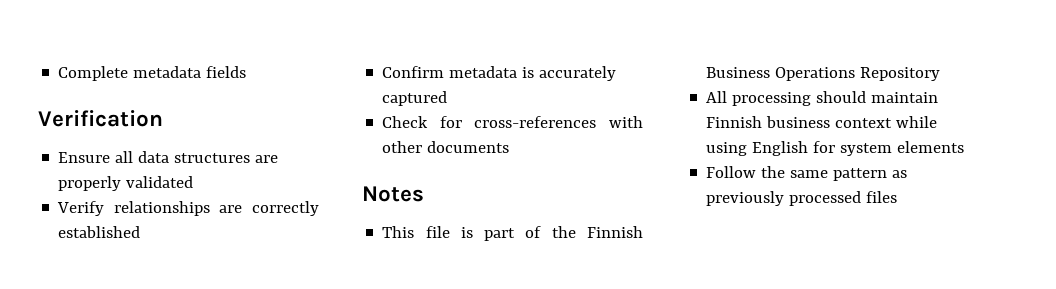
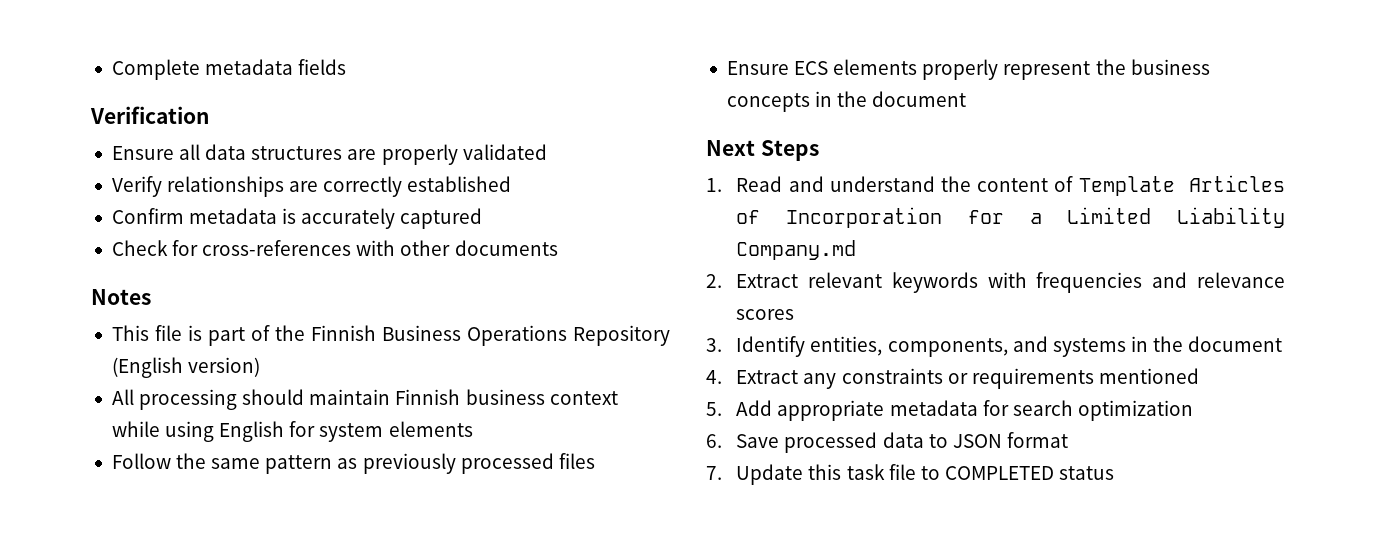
(941, 74) none -> [111,357,261,378] (English version)
(898, 197) none -> [726,59,1210,80] [726,91,967,112] [706,140,819,161] [706,175,1285,196] [736,207,1285,228] [736,240,857,260] [706,272,1285,293] [736,309,795,320] [706,336,1283,357] [706,368,1199,389] [706,400,1193,421] [706,432,1068,453] [706,464,1115,485] // Ensure ECS elements properly represent the business concepts in the document // Next Steps // 1. Read and understand the content of Template Articles of Incorporation for a Limited Liability Company.md // 2. Extract relevant keywords with frequencies and relevance scores // 3. Identify entities, components, and systems in the document // 4. Extract any constraints or requirements mentioned // 5. Add appropriate metadata for search optimization // 6. Save processed data to JSON format // 7. Update this task file to COMPLETED status

